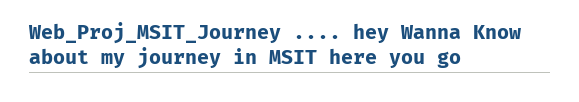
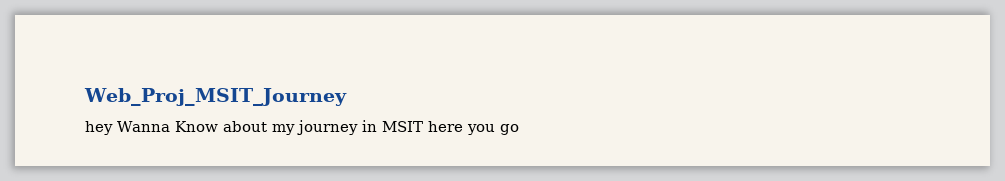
[293,35,341,39] .... -> (347, 97) //

